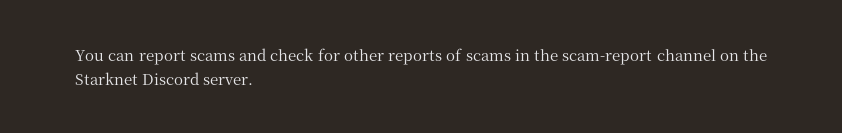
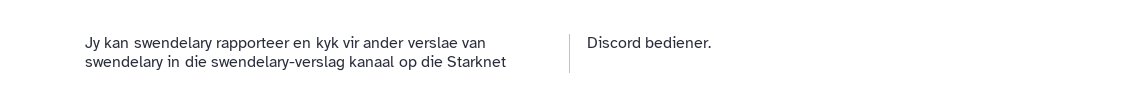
[75,48,767,65] You can report scams and check for other reports of scams in the scam-report channel on the -> [85,36,486,51] [85,55,443,71] Jy kan swendelary rapporteer en kyk vir ander verslae van swendelary in die swendelary-verslag kanaal op die
[203,77,254,85] server. -> [645,36,712,48] bediener.

